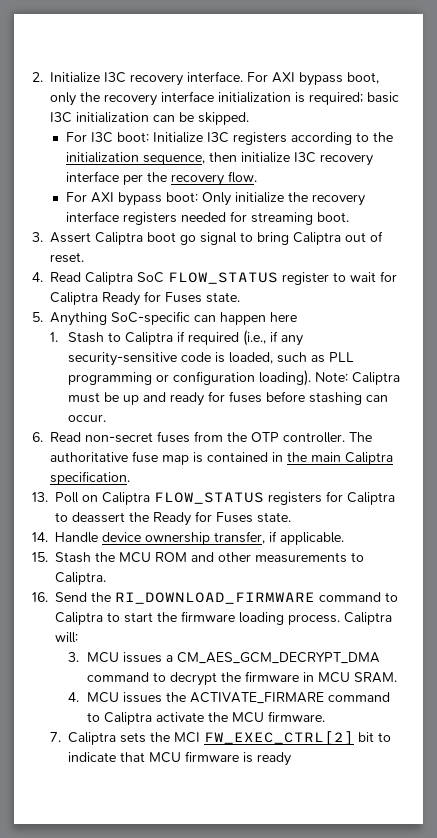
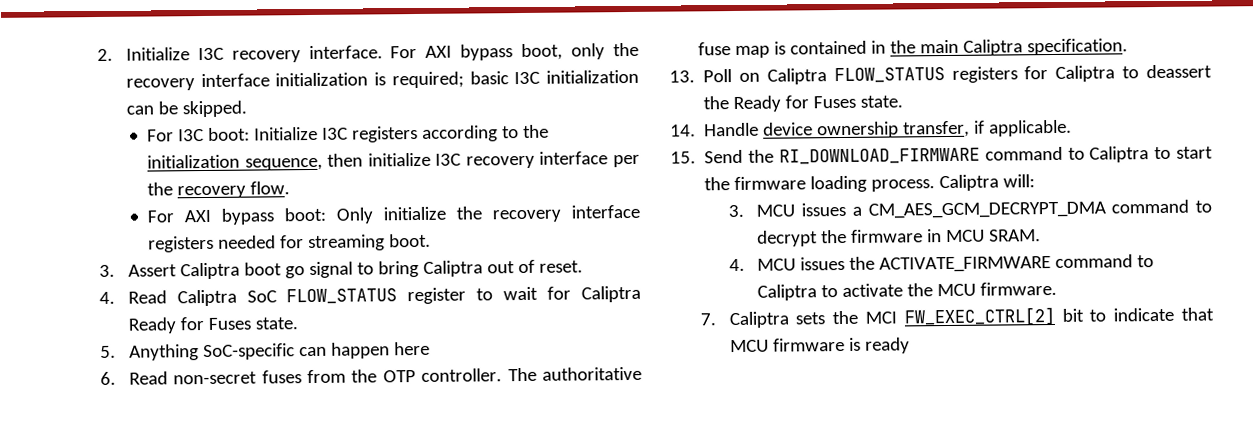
[50,330,304,346] [68,352,355,366] [68,370,401,386] [68,391,389,406] [68,414,107,422] // 1. Stash to Caliptra if required (i.e., if any security-sensitive code is loaded, such as PLL programming or configuration loading). Note: Caliptra must be up and ready for fuses before stashing can occur. -> (430, 348) none
[55,552,364,563] [55,572,106,585] [32,592,48,602] Stash the MCU ROM and other measurements to Caliptra. // 16. -> (696, 157) none
[189,692,390,704] [86,712,152,725] ACTIVATE_FIRMARE command to Caliptra -> [879,254,1155,273] [757,284,839,301] ACTIVATE_FIRMWARE command to Caliptra to

